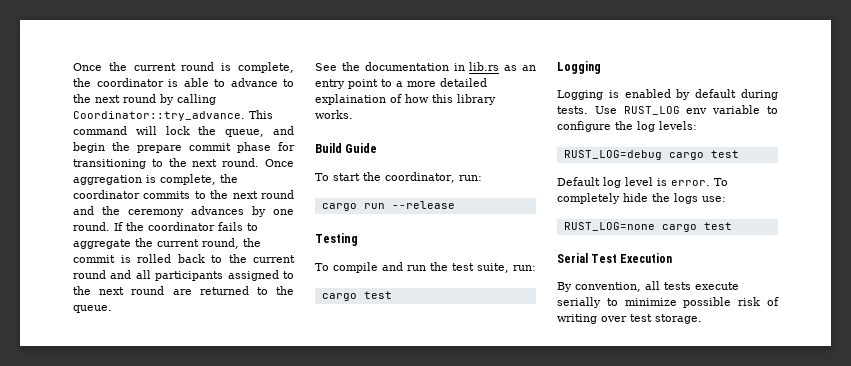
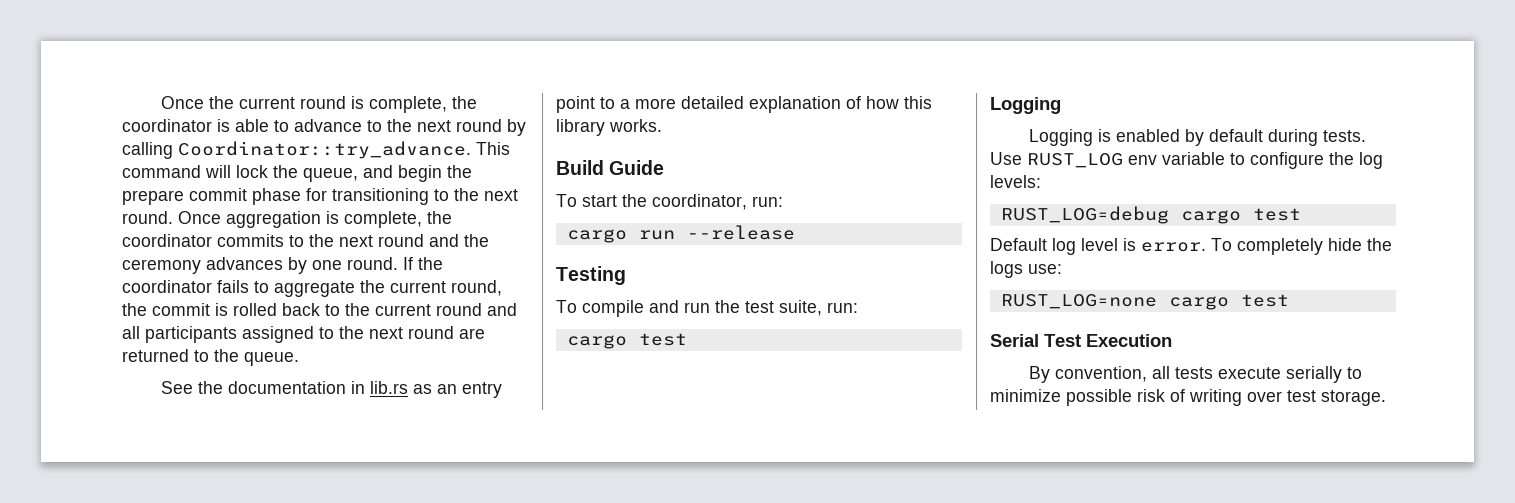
[315,94,386,105] explaination -> [749,96,841,113] explanation

